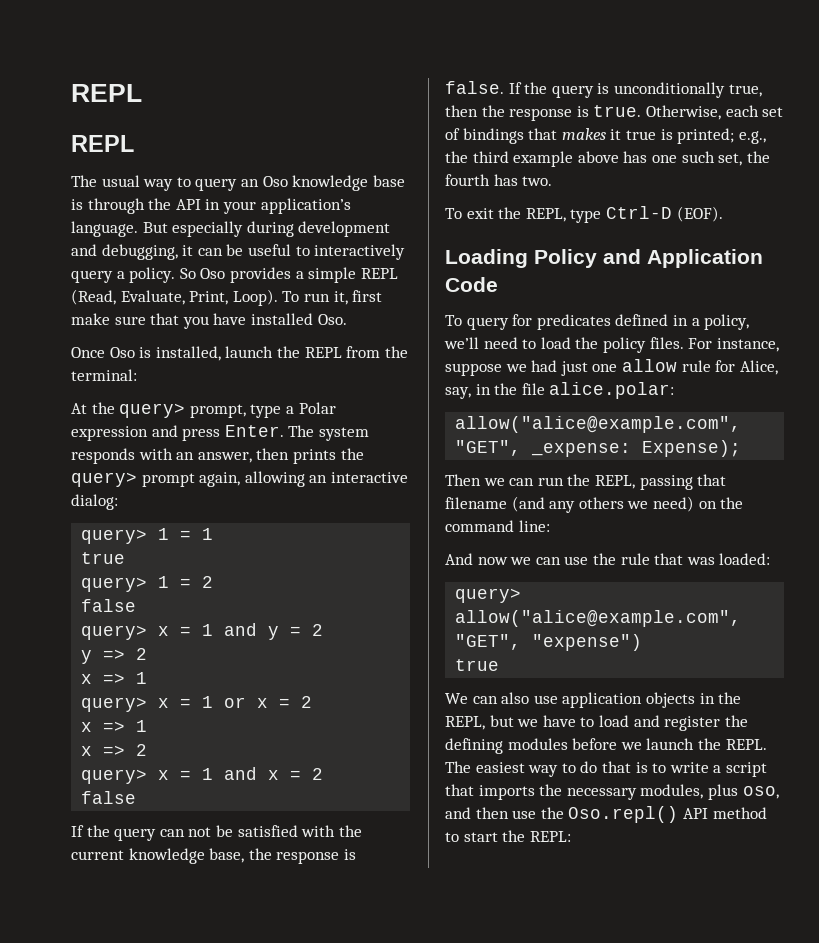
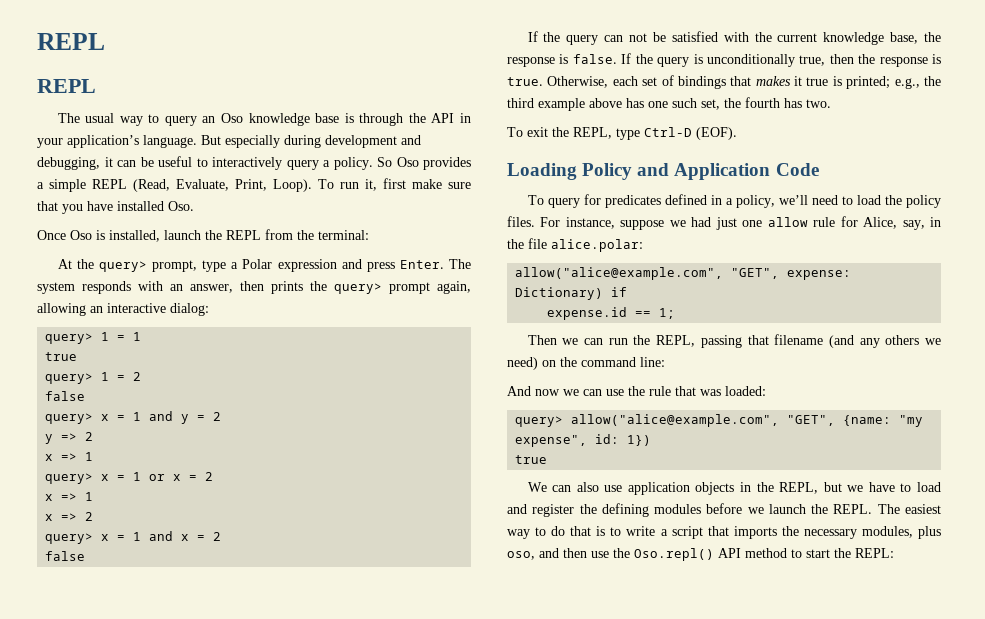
[531,440,742,457] _expense: Expense); -> [787,270,852,280] [515,287,628,300] [547,307,676,320] expense: Dictionary) if // expense.id == 1;
[532,634,643,651] "expense") -> [843,415,924,427] [515,434,652,447] {name: "my expense", id: 1})

